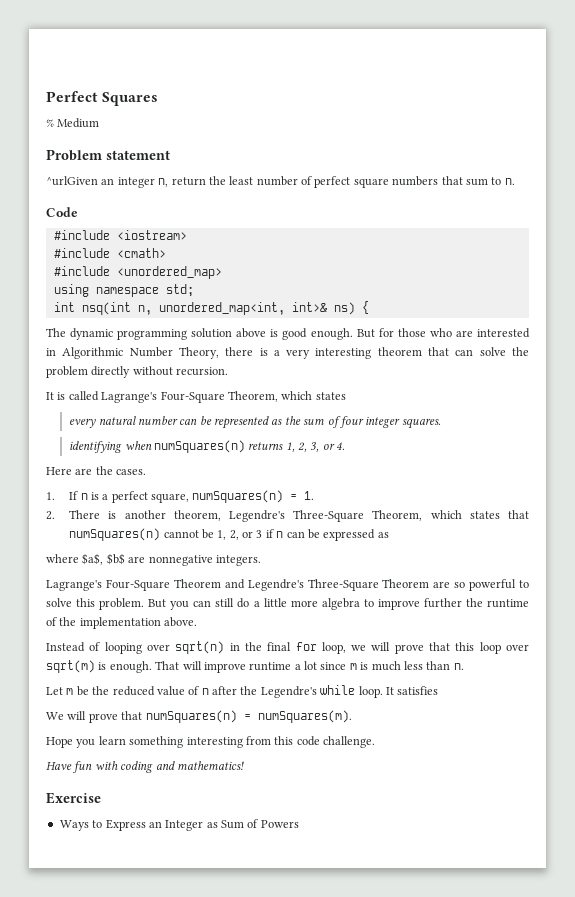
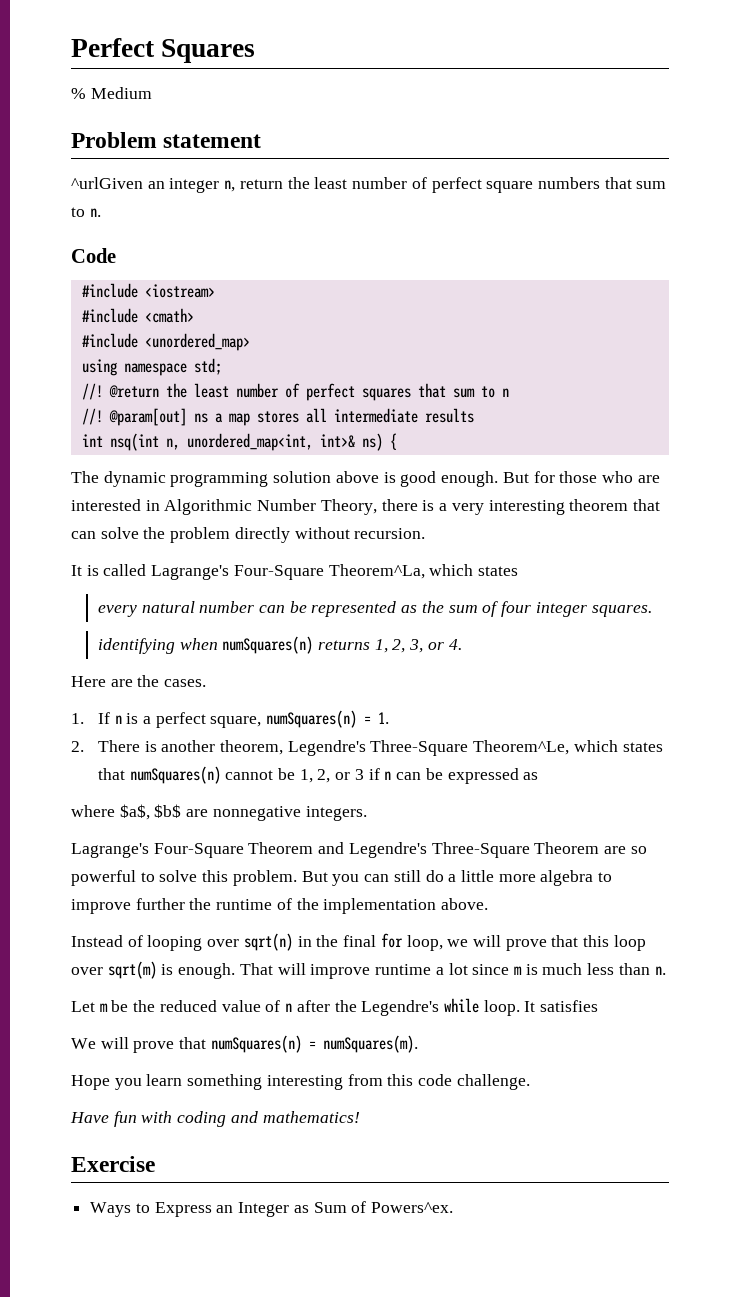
(194, 290) none -> [81,383,509,401] [81,408,474,426] // //! @return the least number of perfect squares that sum to n // //! @param[out] ns a map stores all intermediate results
[227,391,278,402] Theorem, -> [328,564,425,579] Theorem^La,
[372,510,423,521] Theorem, -> [473,740,570,755] Theorem^Le,
[260,820,299,828] Powers -> [371,1202,454,1213] Powers^ex.

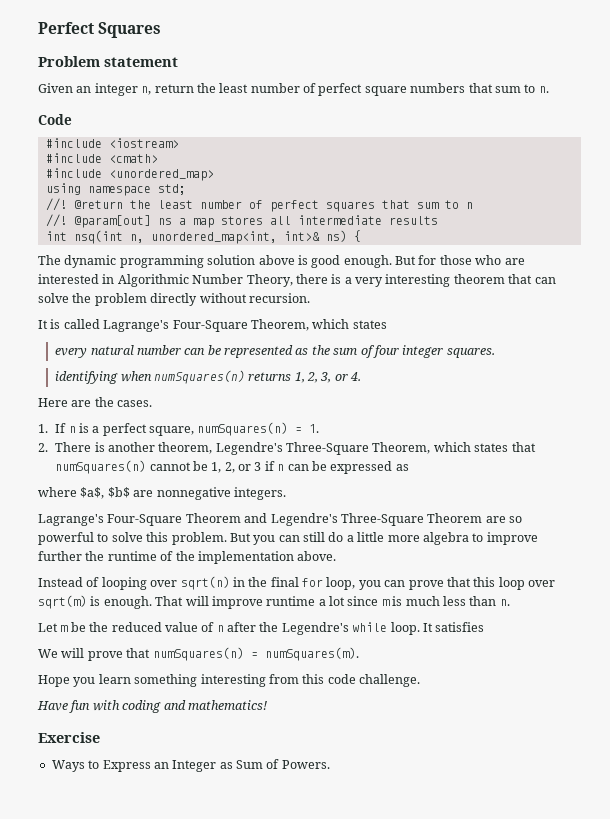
[71,87,152,99] // % Medium -> (162, 30) none
[71,177,143,189] ^urlGiven -> [38,83,73,93] Given
[328,564,425,579] Theorem^La, -> [250,319,309,331] Theorem,
[473,740,570,755] Theorem^Le, -> [372,442,431,454] Theorem,
[447,935,501,947] we will -> [358,580,406,590] you can
[371,1202,454,1213] Powers^ex. -> [281,760,330,769] Powers.

